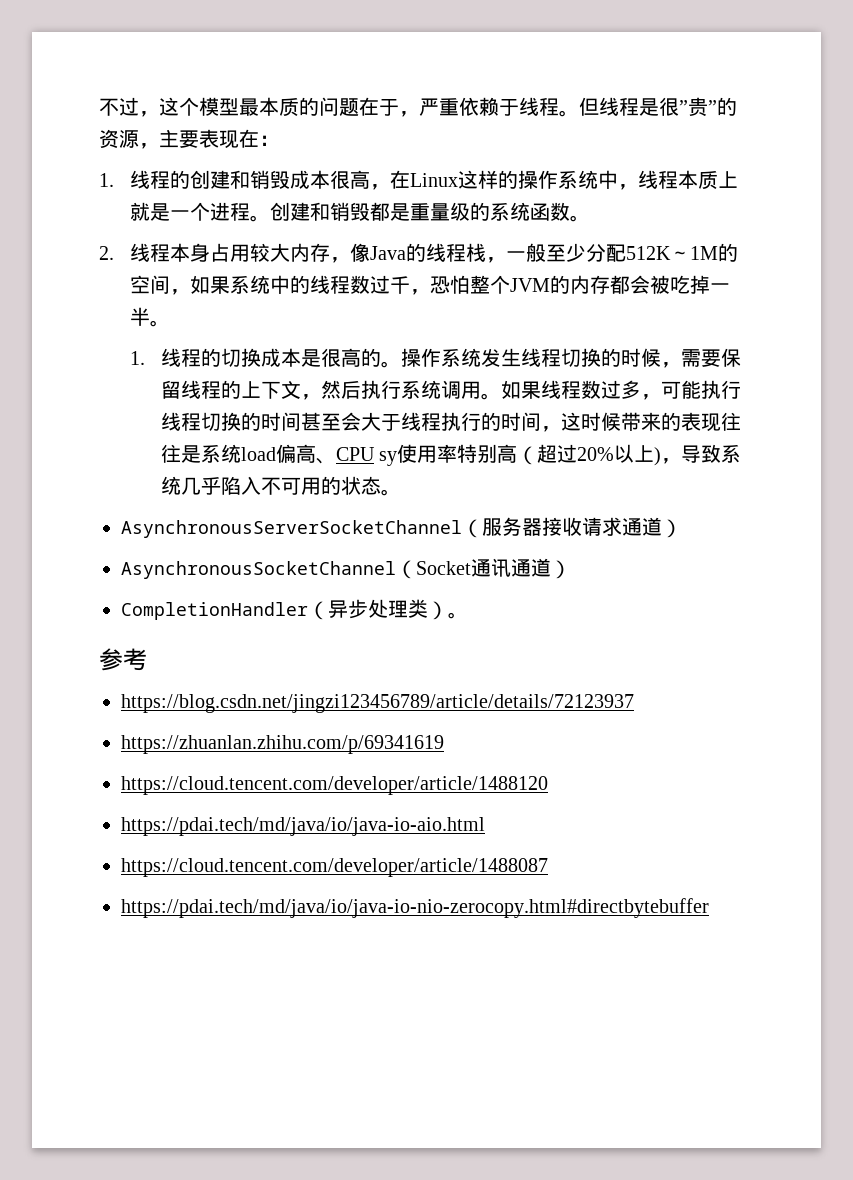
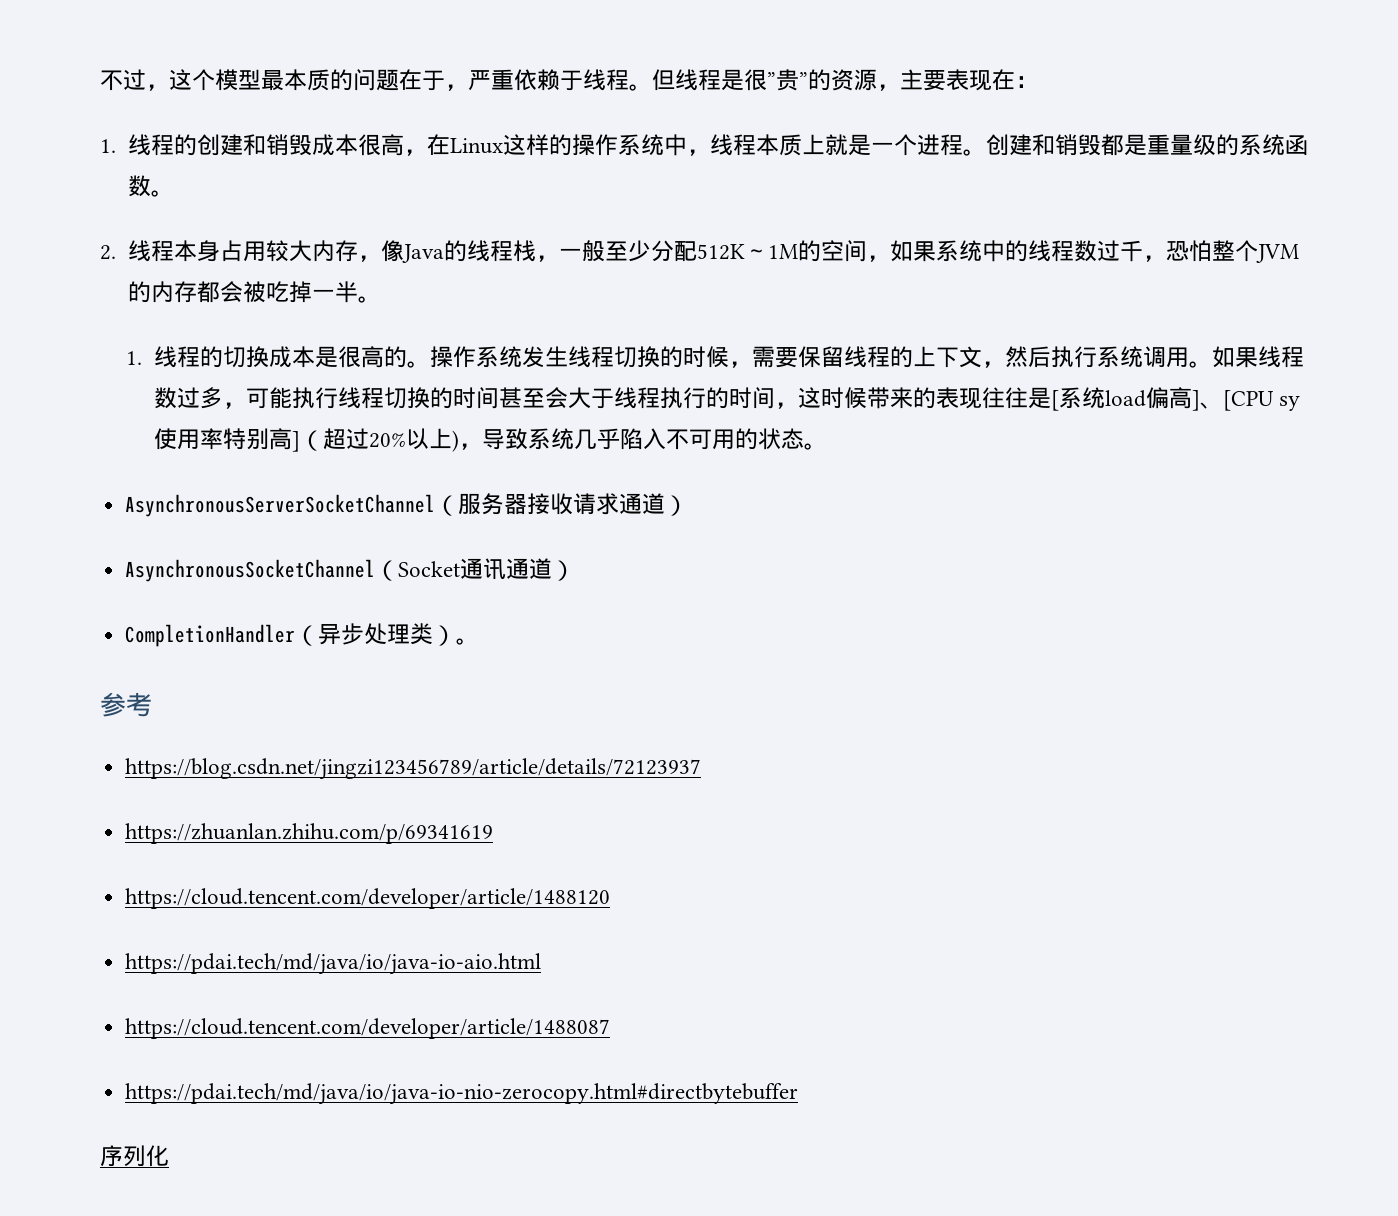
(201, 454) none -> [1050,390,1059,411] [
[315,447,375,464] 、CPU -> [1191,390,1274,411] ]、[CPU
(518, 453) none -> [291,431,300,452] ]
(709, 908) none -> [100,1145,169,1167] // 序列化

